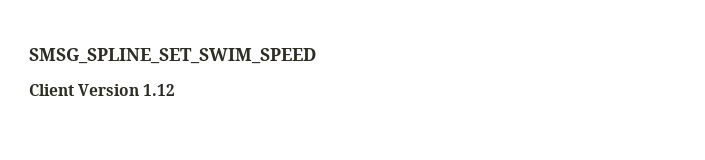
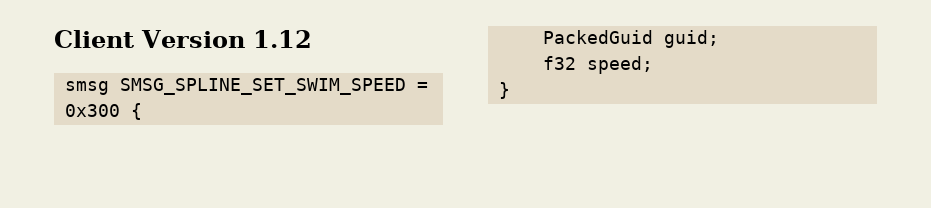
[29,48,316,64] SMSG_SPLINE_SET_SWIM_SPEED // -> (54, 39) none
(176, 90) none -> [64,78,428,95] [64,103,142,120] [542,30,719,48] [542,56,653,74] [498,82,510,99] // smsg SMSG_SPLINE_SET_SWIM_SPEED = 0x300 { // PackedGuid guid; // f32 speed; // }

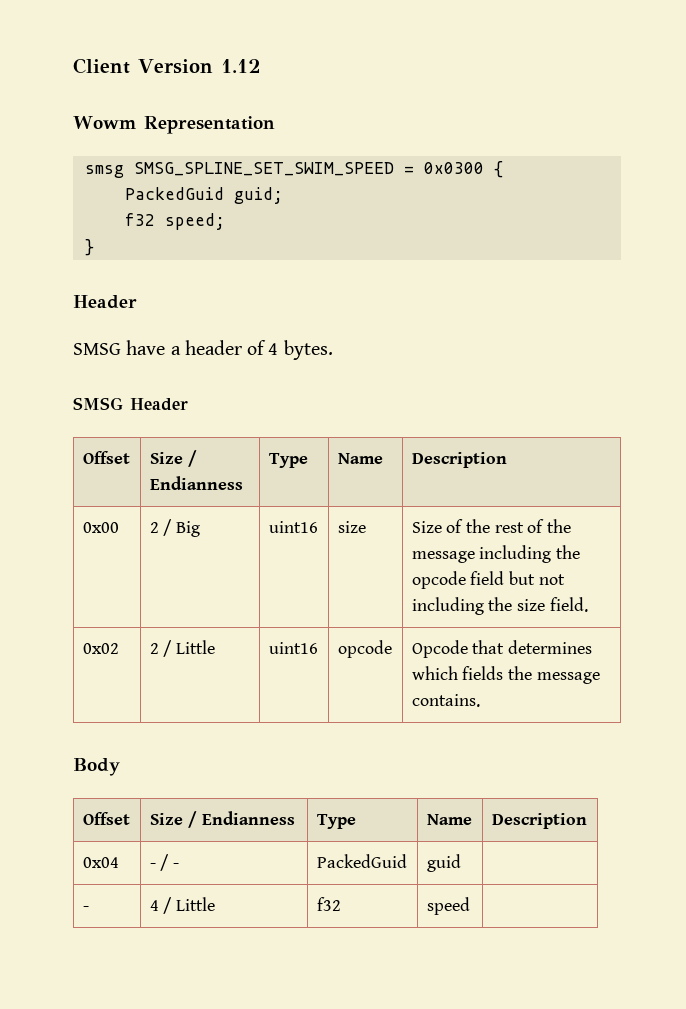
(312, 39) none -> [73,116,275,134] // Wowm Representation
[64,104,120,117] 0x300 -> [423,162,484,174] 0x0300
(510, 90) none -> [73,295,137,309] [73,340,333,360] [73,397,188,411] [82,451,130,464] [149,450,197,467] [149,476,243,490] [268,453,308,468] [337,453,383,464] [411,452,507,468] [82,522,119,533] [149,519,201,537] [268,521,318,533] [337,521,366,533] [411,519,572,533] [411,545,581,563] [411,571,565,589] [411,597,588,615] [82,643,119,654] [149,640,216,657] [268,642,318,654] [337,640,392,658] [411,640,593,658] [411,666,600,684] [411,694,480,707] [73,758,120,776] [82,812,130,825] [149,811,295,828] [316,814,356,829] [426,814,472,825] [491,813,587,829] [82,857,119,868] [149,854,180,871] [316,854,407,868] [426,854,461,872] [82,906,89,911] [149,897,216,914] [316,897,341,911] [426,897,470,915] // Header // SMSG have a header of 4 bytes. // SMSG Header // Offset | Size / Endianness | Type | Name | Description // 0x00 | 2 / Big | uint16 | size | Size of the rest of the message including the opcode field but not including the size field. // 0x02 | 2 / Little | uint16 | opcode | Opcode that determines which fields the message contains. // Body // Offset | Size / Endianness | Type | Name | Description // 0x04 | - / - | PackedGuid | guid | // - | 4 / Little | f32 | speed |

